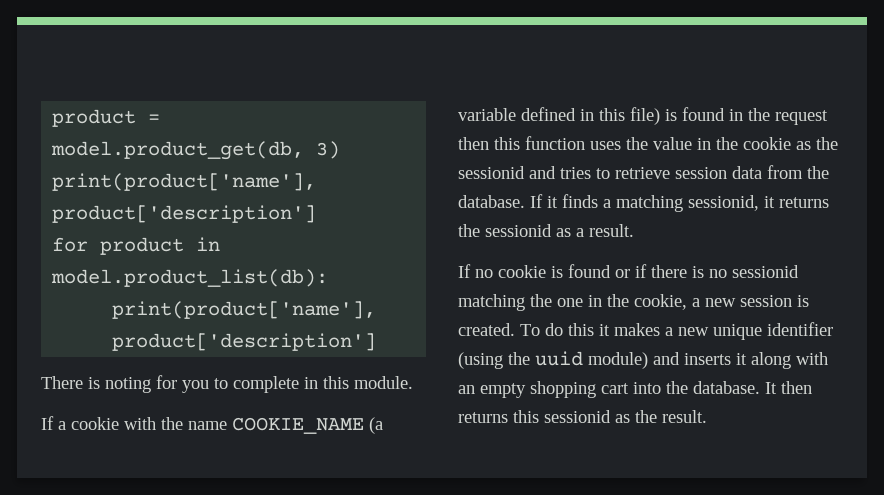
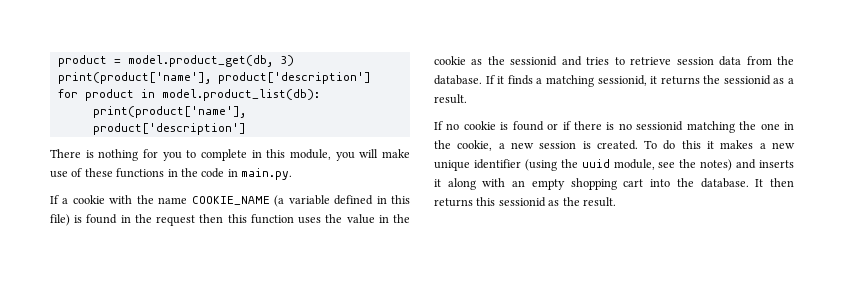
[105,377,151,393] noting -> [98,149,139,161] nothing
[354,376,413,389] module. -> [290,149,411,161] [50,168,292,180] module, you will make use of these functions in the code in main.py.
[588,352,648,369] module) -> [613,159,733,171] module, see the notes)

